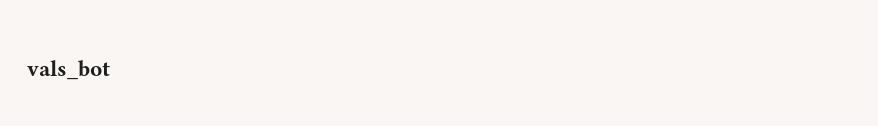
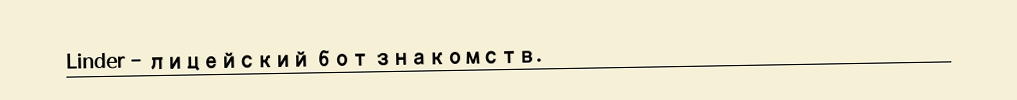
[27,60,110,80] vals_bot -> [65,48,544,73] Linder - лицейский бот знакомств.

